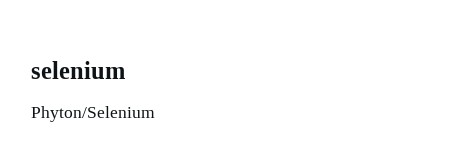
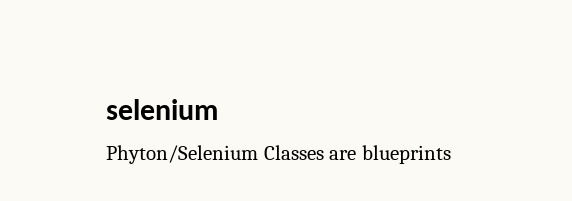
(155, 114) none -> [263,145,451,164] Classes are blueprints

